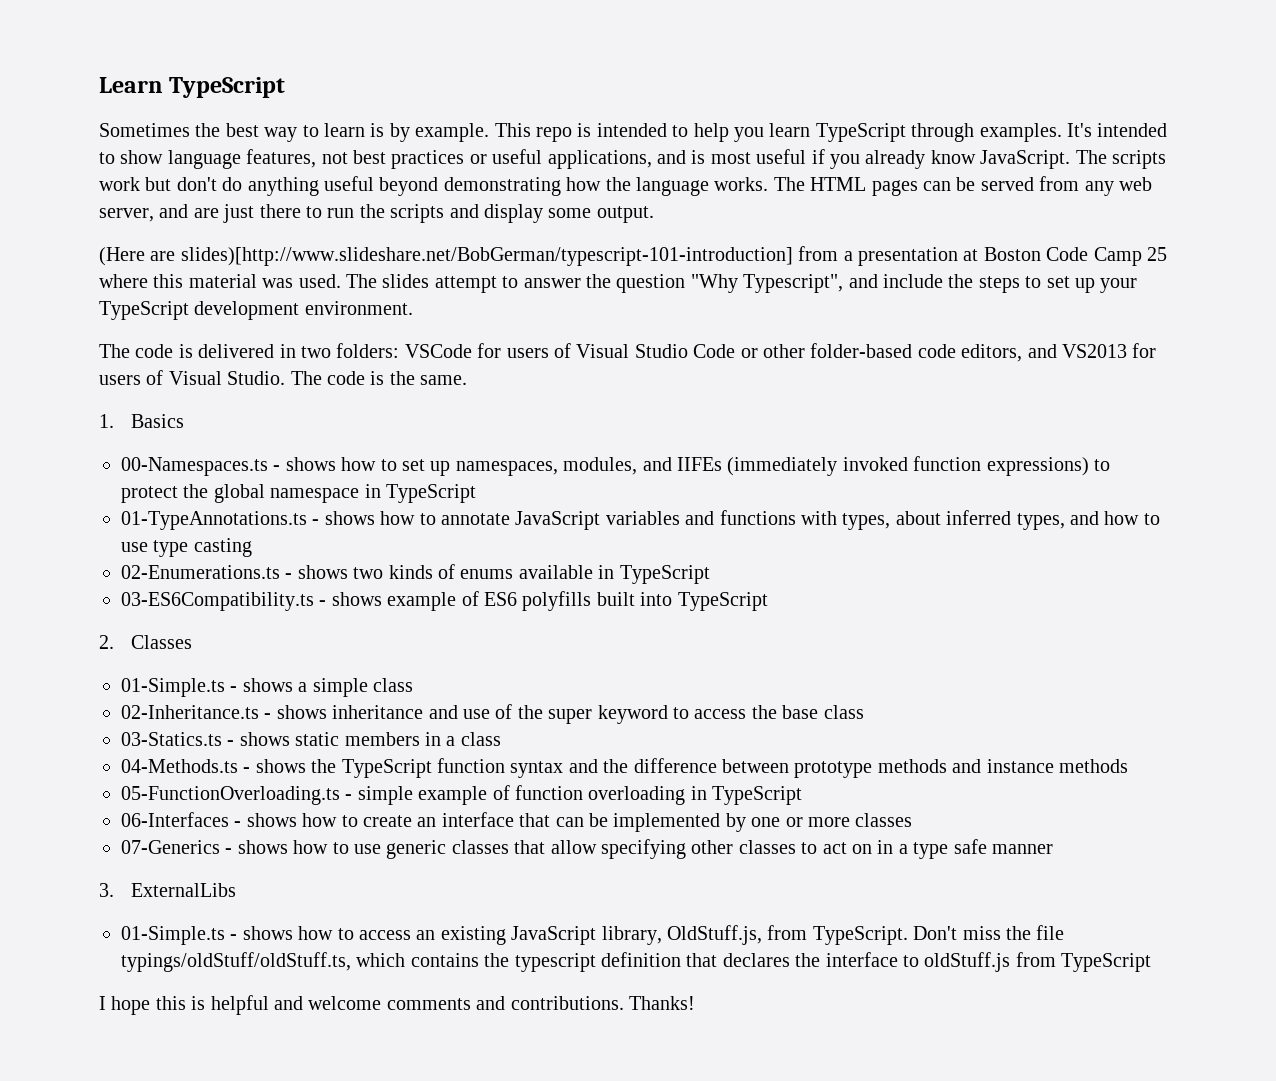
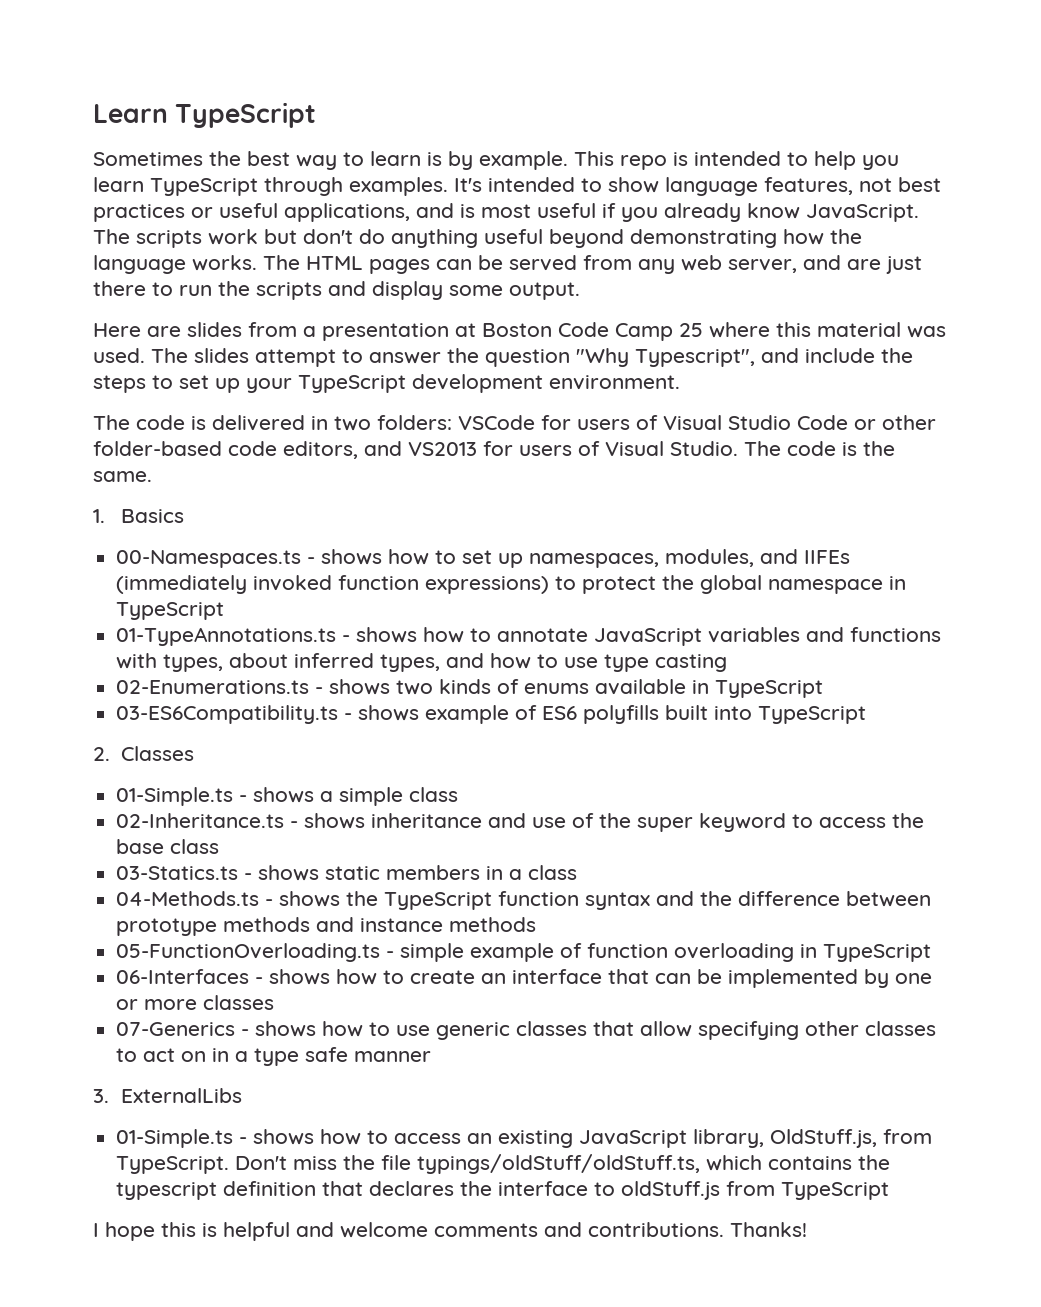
[99,247,793,266] (Here are slides)[http://www.slideshare.net/BobGerman/typescript-101-introduction] -> [93,322,242,337] Here are slides

